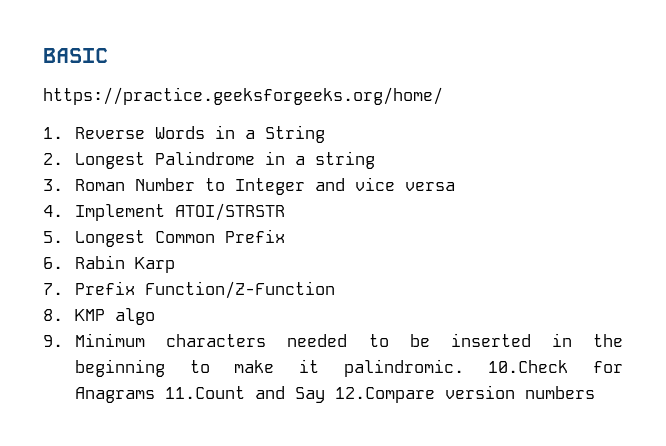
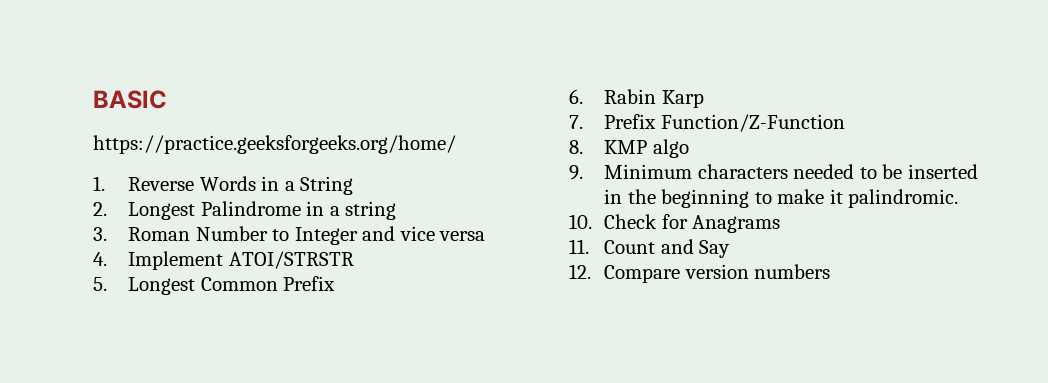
[488,360,569,373] 10.Check -> [569,214,658,229] // 10. Check
[165,386,246,399] 11.Count -> [569,239,656,254] // 11. Count
[335,387,436,403] 12.Compare -> [569,264,681,283] // 12. Compare

